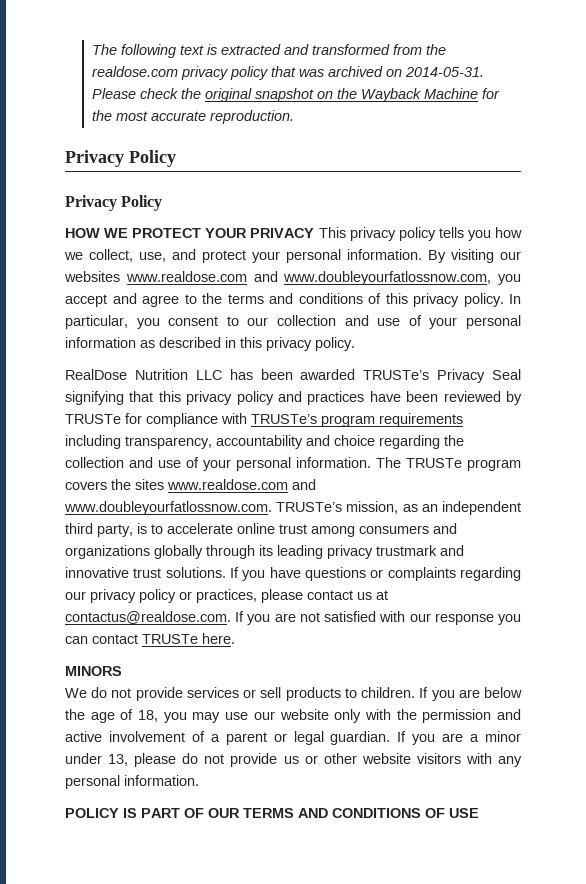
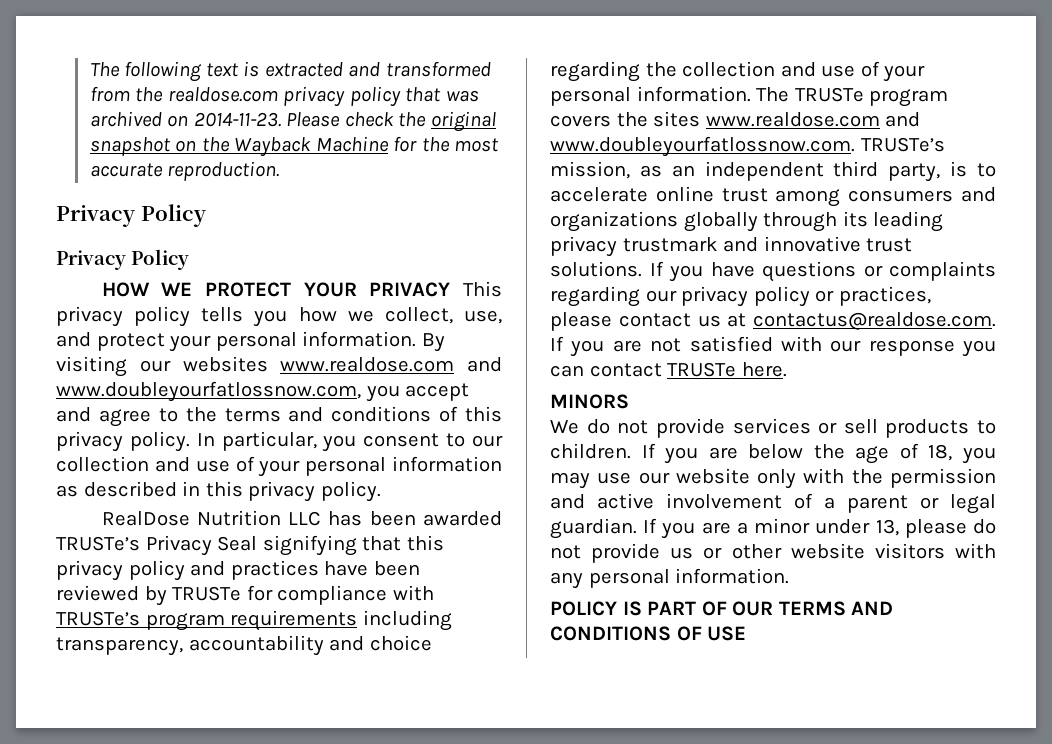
[405,67,485,77] 2014-05-31. -> [193,112,281,127] 2014-11-23.

